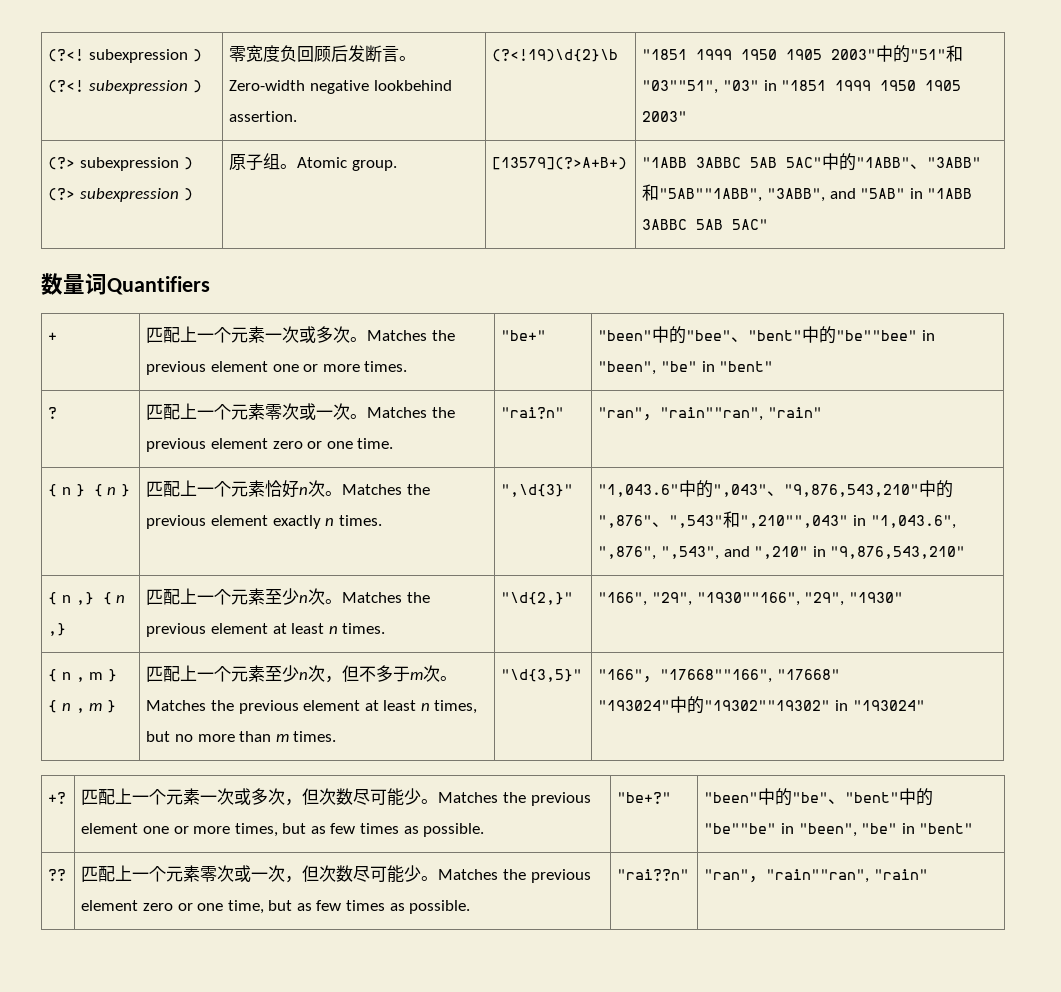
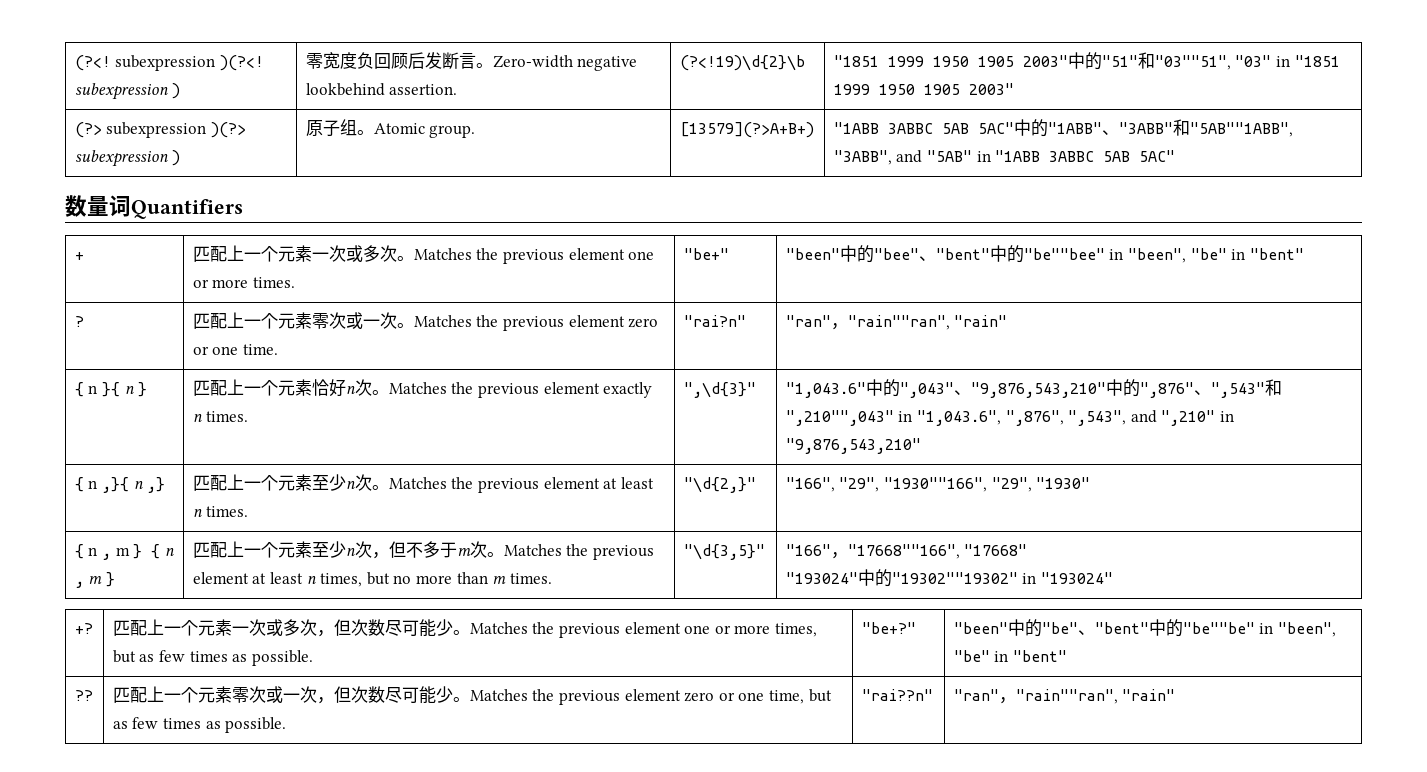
[48,49,202,63] [48,80,85,93] (?<! subexpression ) (?<! -> [74,55,264,71] (?<! subexpression )(?<!
[183,157,193,170] [48,188,76,201] ) (?> -> [210,122,246,138] )(?>
[75,484,103,497] } { -> [101,382,120,397] }{
[75,592,112,605] ,} { -> [101,477,129,493] ,}{

